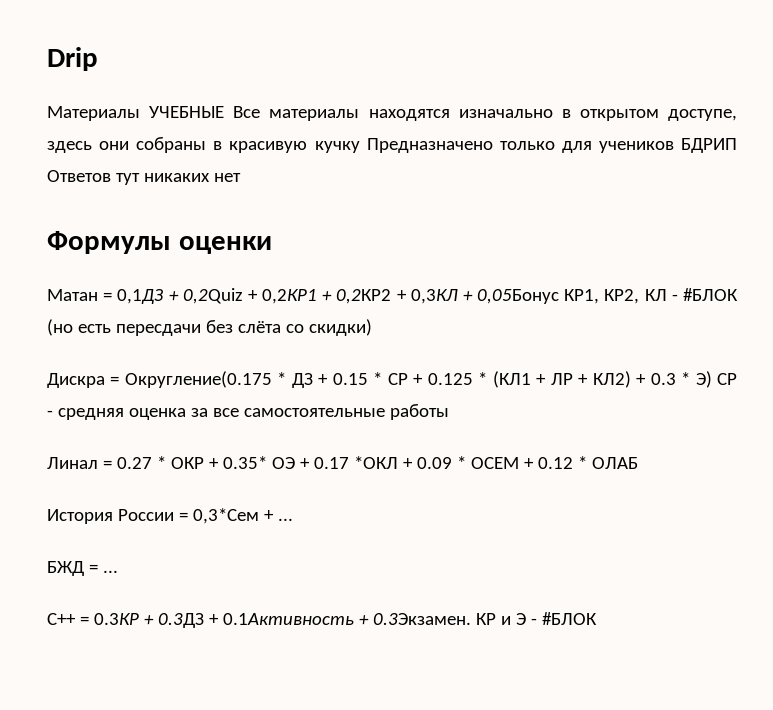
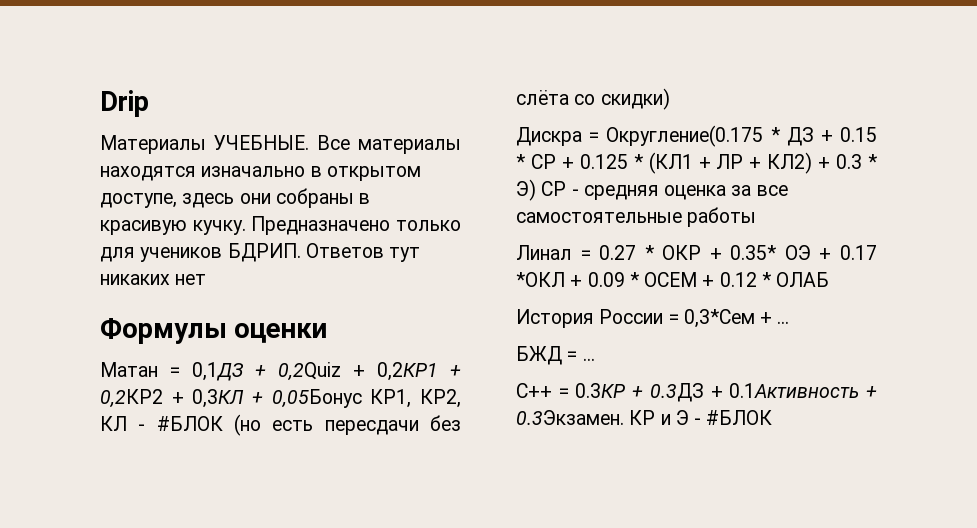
[149,106,225,118] УЧЕБНЫЕ -> [214,135,309,150] УЧЕБНЫЕ.
[314,141,360,153] кучку -> [192,220,246,235] кучку.
[681,138,738,153] БДРИП -> [227,243,301,262] БДРИП.

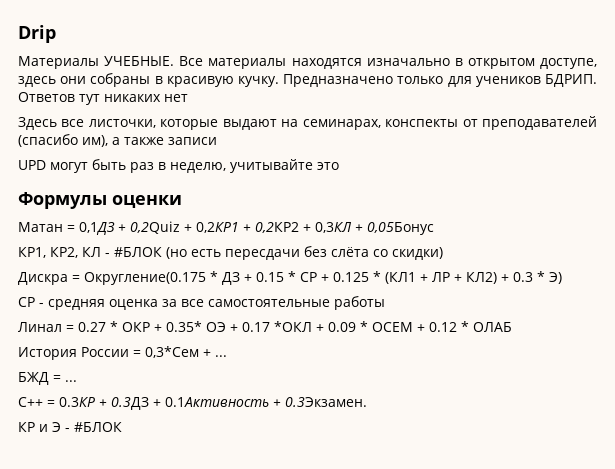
(207, 279) none -> [18,116,598,130] [18,134,217,147] [18,159,339,173] // Здесь все листочки, которые выдают на семинарах, конспекты от преподавателей (спасибо им), а также записи // UPD могут быть раз в неделю, учитывайте это
(362, 398) none -> (434, 228) //
(536, 190) none -> (562, 278) //
(624, 417) none -> (367, 402) //

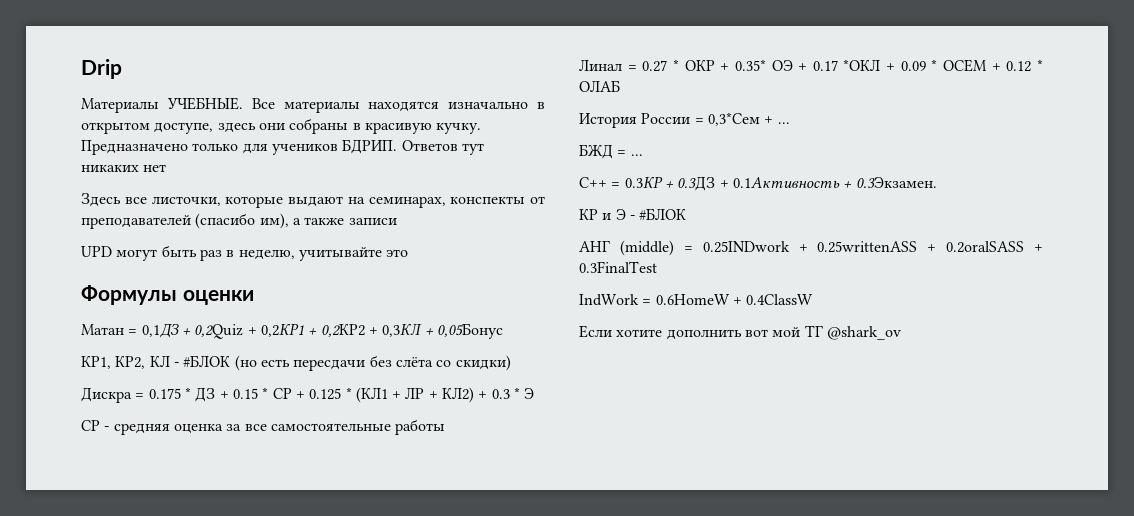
[84,272,206,285] Округление(0.175 -> [148,388,181,399] 0.175
[549,272,562,284] Э) -> [524,388,535,399] Э
(122, 427) none -> [579,240,1043,256] [579,261,657,273] [579,294,814,306] [579,325,901,340] // АНГ (middle) = 0.25INDwork + 0.25writtenASS + 0.2oralSASS + 0.3FinalTest // IndWork = 0.6HomeW + 0.4ClassW // Если хотите дополнить вот мой ТГ @shark_ov

